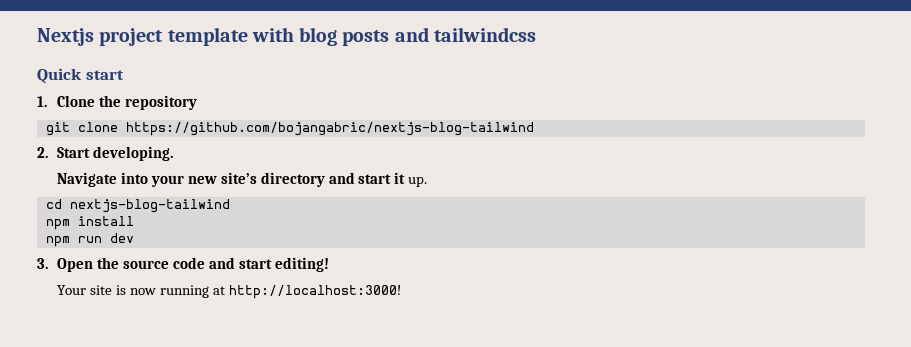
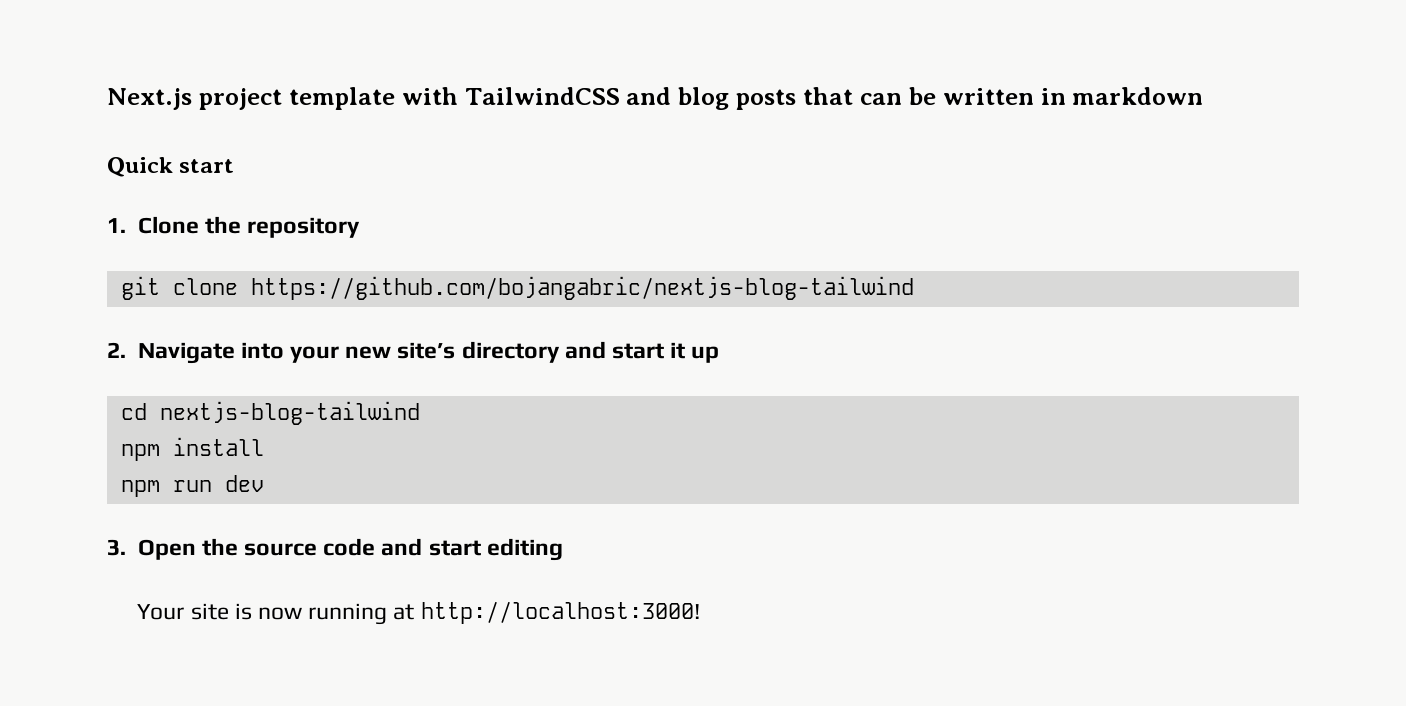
[37,28,94,46] Nextjs -> [107,88,192,110] Next.js
[299,27,536,46] blog posts and tailwindcss -> [464,87,1204,110] TailwindCSS and blog posts that can be written in markdown
[57,146,173,161] Start developing. // -> (126, 350) none
[408,177,428,187] up. -> [691,346,720,363] up
[274,257,329,272] editing! -> [486,538,563,561] editing

